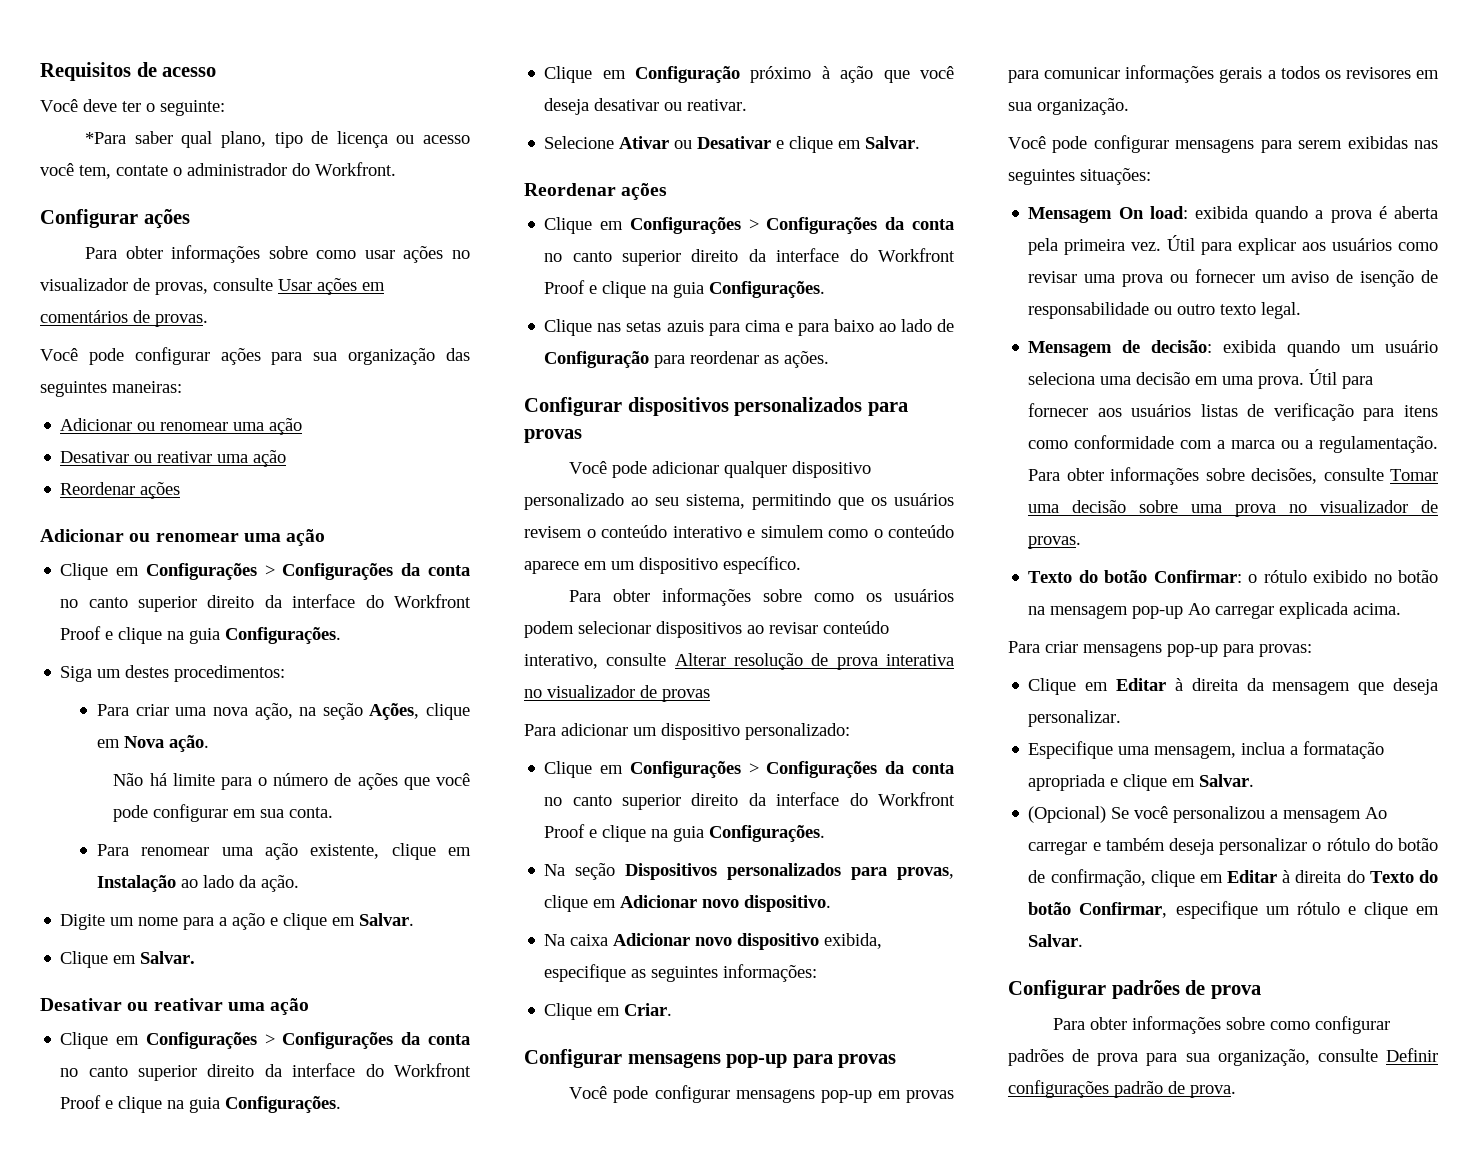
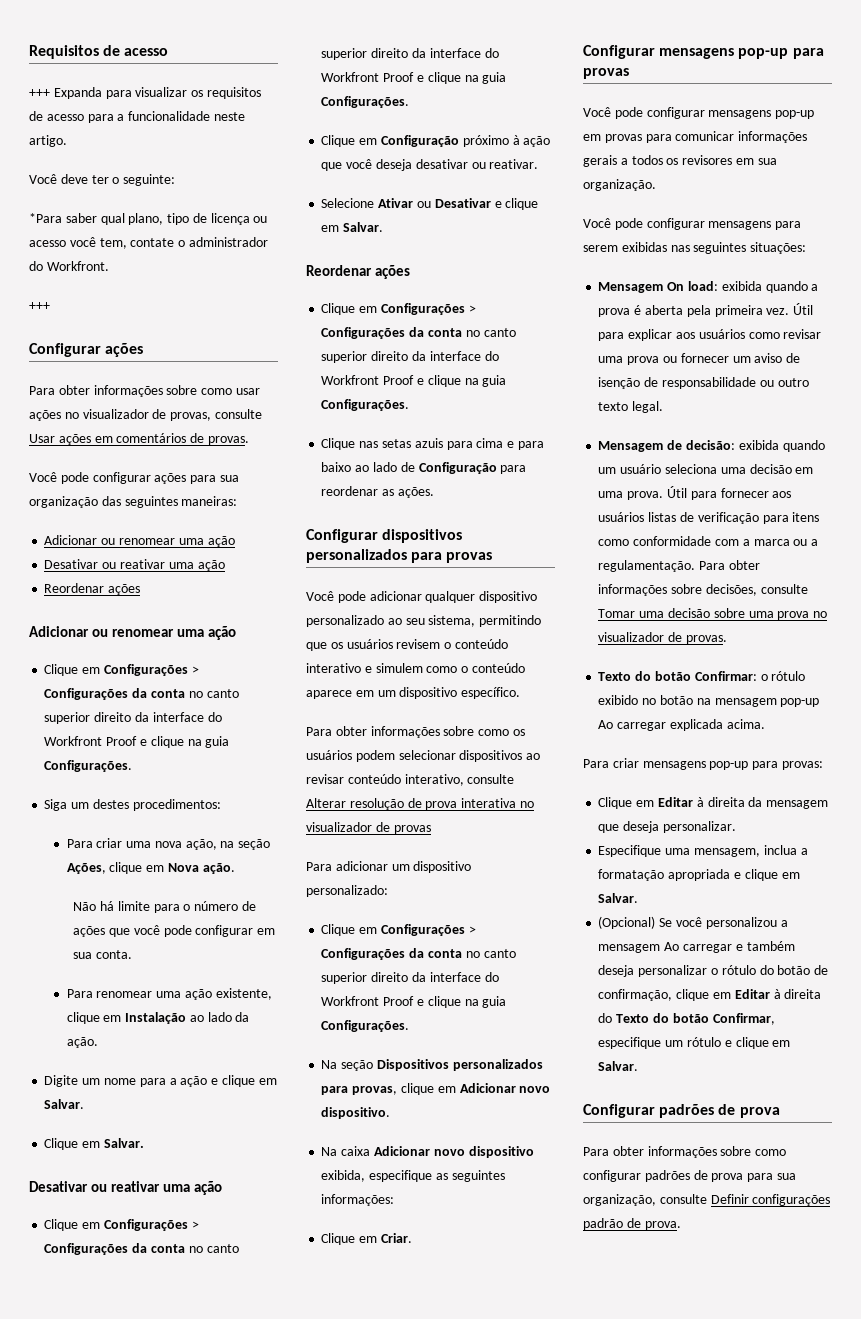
(217, 72) none -> [29,87,261,99] [29,111,245,123] [29,135,67,147] // +++ Expanda para visualizar os requisitos de acesso para a funcionalidade neste artigo.
(396, 169) none -> [29,302,50,310] // +++

